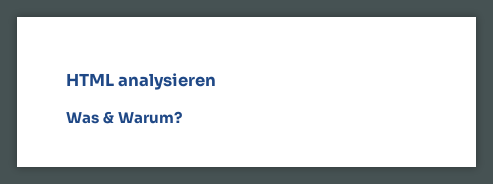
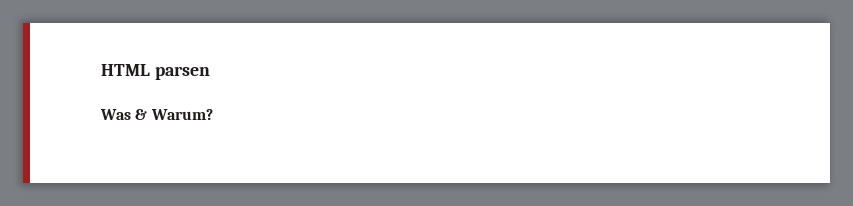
[118,73,217,90] analysieren -> [154,66,210,80] parsen

